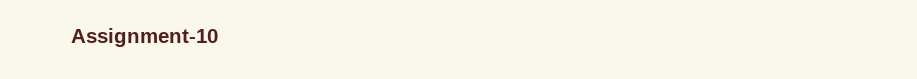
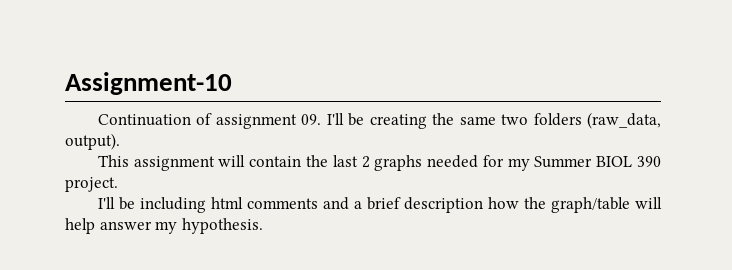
(218, 37) none -> [97,112,662,129] [65,133,120,150] [97,155,661,171] [65,177,118,192] [97,197,663,213] [65,218,263,234] // Continuation of assignment 09. I'll be creating the same two folders (raw_data, output). // This assignment will contain the last 2 graphs needed for my Summer BIOL 390 project. // I'll be including html comments and a brief description how the graph/table will help answer my hypothesis.

